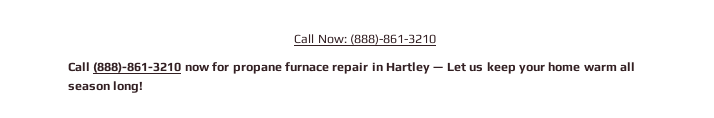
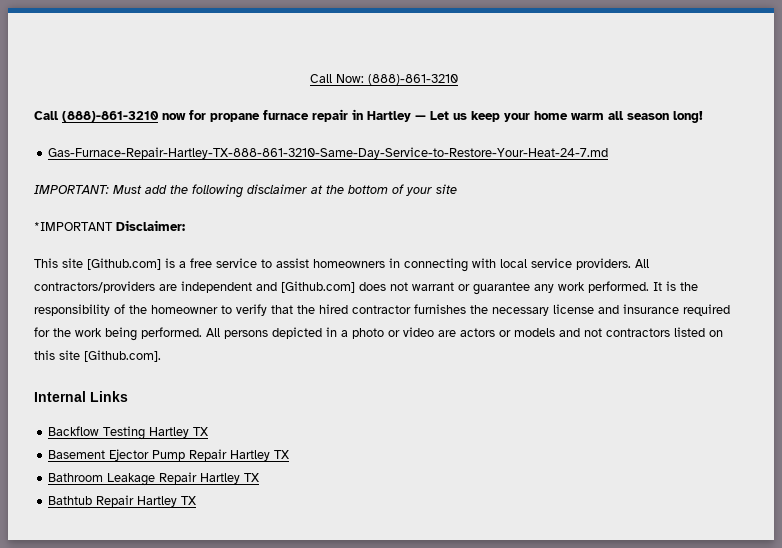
(144, 87) none -> [48,147,609,159] [34,184,457,198] [34,220,185,231] [34,258,649,272] [34,281,698,295] [34,304,730,316] [34,327,723,341] [34,350,161,362] [34,391,128,402] [48,426,209,440] [48,449,290,461] [48,472,260,486] [48,495,197,507] // Gas-Furnace-Repair-Hartley-TX-888-861-3210-Same-Day-Service-to-Restore-Your-Heat-24-7.md // IMPORTANT: Must add the following disclaimer at the bottom of your site // *IMPORTANT Disclaimer: // This site [Github.com] is a free service to assist homeowners in connecting with local service providers. All contractors/providers are independent and [Github.com] does not warrant or guarantee any work performed. It is the responsibility of the homeowner to verify that the hired contractor furnishes the necessary license and insurance required for the work being performed. All persons depicted in a photo or video are actors or models and not contractors listed on this site [Github.com]. // Internal Links // Backflow Testing Hartley TX // Basement Ejector Pump Repair Hartley TX // Bathroom Leakage Repair Hartley TX // Bathtub Repair Hartley TX

